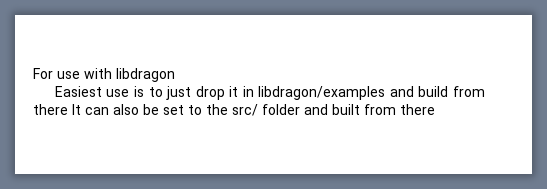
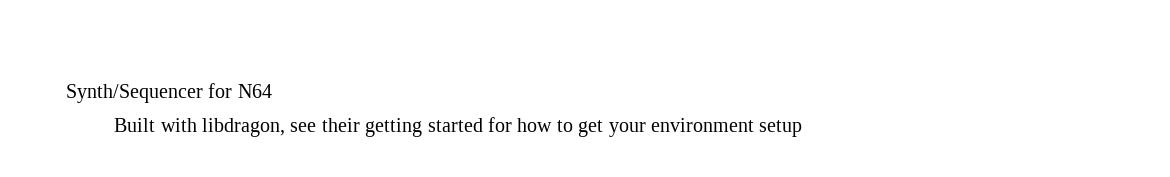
[33,68,175,82] [54,86,485,100] [33,104,435,116] For use with libdragon // Easiest use is to just drop it in libdragon/examples and build from there It can also be set to the src/ folder and built from there -> [66,83,272,103] [114,117,803,137] Synth/Sequencer for N64 // Built with libdragon, see their getting started for how to get your environment setup

